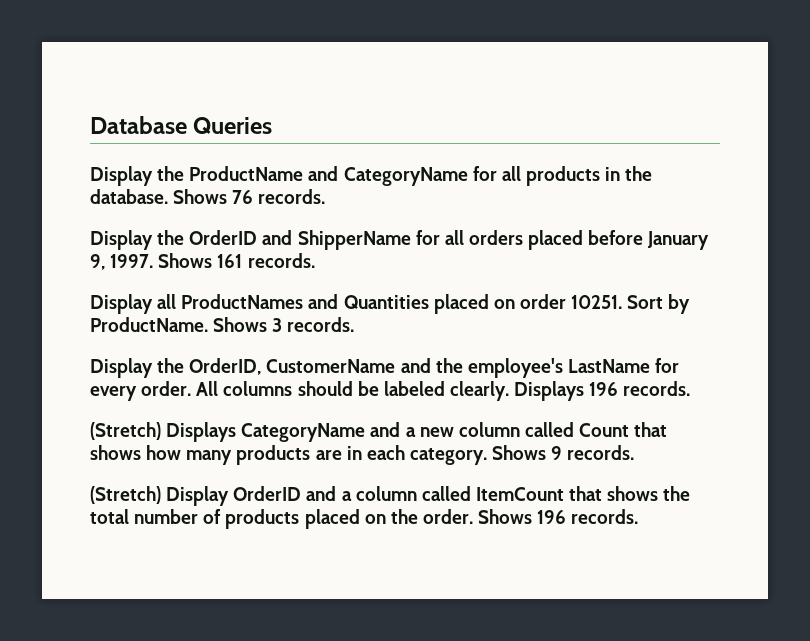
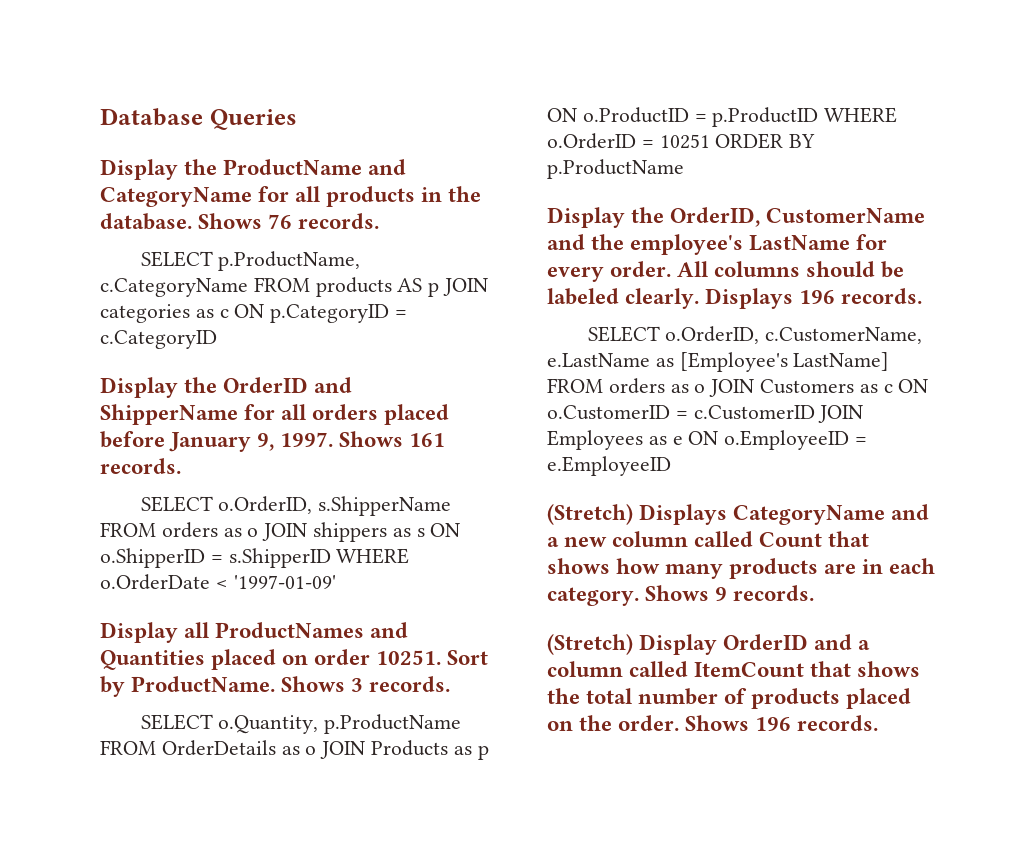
(326, 196) none -> [140,251,361,271] [100,277,489,297] [100,304,408,323] [100,330,217,349] // SELECT p.ProductName, c.CategoryName FROM products AS p JOIN categories as c ON p.CategoryID = c.CategoryID
(315, 260) none -> [140,496,452,516] [100,522,461,542] [100,548,410,568] [100,574,336,590] // SELECT o.OrderID, s.ShipperName FROM orders as o JOIN shippers as s ON o.ShipperID = s.ShipperID WHERE o.OrderDate < '1997-01-09'
(355, 324) none -> [140,714,462,734] [100,740,489,760] [547,107,898,127] [547,133,816,149] [547,159,684,179] // SELECT o.Quantity, p.ProductName FROM OrderDetails as o JOIN Products as p ON o.ProductID = p.ProductID WHERE o.OrderID = 10251 ORDER BY p.ProductName
(691, 388) none -> [587,326,923,344] [547,352,890,372] [547,378,929,397] [547,405,864,423] [547,430,868,450] [547,456,671,476] // SELECT o.OrderID, c.CustomerName, e.LastName as [Employee's LastName] FROM orders as o JOIN Customers as c ON o.CustomerID = c.CustomerID JOIN Employees as e ON o.EmployeeID = e.EmployeeID

